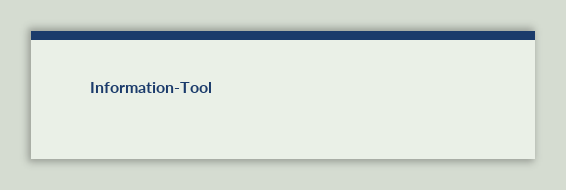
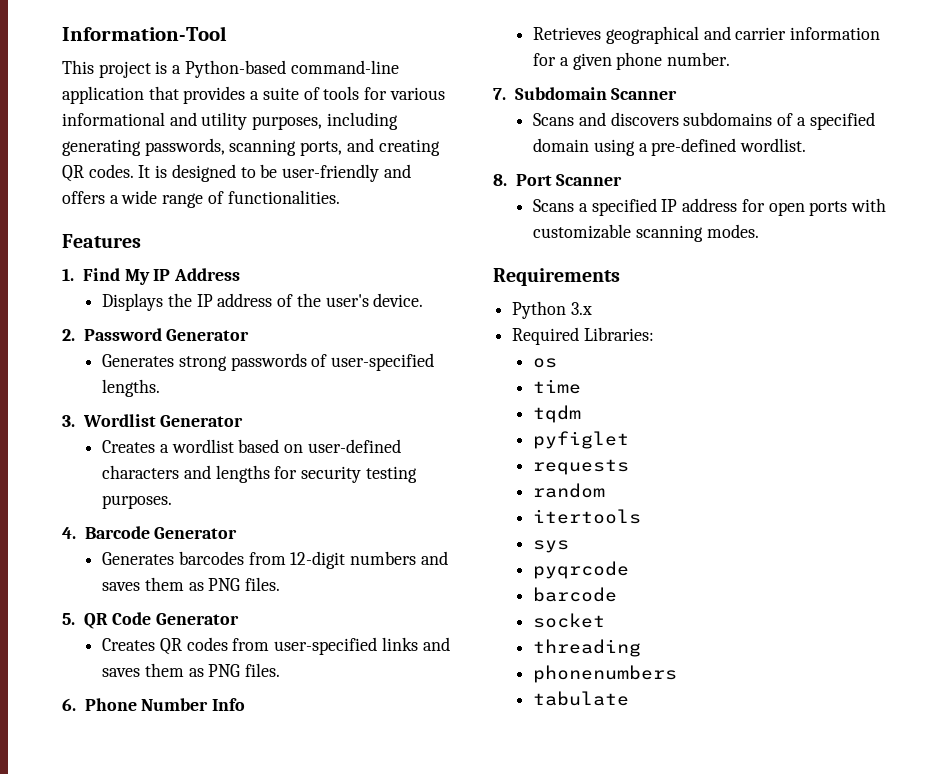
(212, 87) none -> [62,60,399,78] [62,86,445,104] [62,112,398,130] [62,138,440,156] [62,164,411,182] [62,190,340,208] [62,234,141,248] [62,268,241,285] [102,293,424,311] [62,328,250,341] [102,353,435,371] [102,379,161,397] [62,414,244,427] [102,439,401,453] [102,465,417,483] [102,495,173,509] [62,526,238,539] [102,551,448,569] [102,577,281,591] [62,612,240,629] [102,637,450,655] [102,663,281,677] [62,698,246,711] [533,26,881,44] [533,52,731,70] [493,87,678,100] [533,112,875,130] [533,138,807,156] [493,174,623,186] [533,198,886,216] [533,224,759,242] [493,268,620,286] [512,301,592,319] [512,327,654,345] [533,358,558,368] [533,379,582,394] [533,405,582,423] [533,431,630,449] [533,459,630,475] [533,483,606,498] [533,509,642,524] [533,540,570,553] [533,561,630,579] [533,587,618,602] [533,613,606,628] [533,639,642,657] [533,665,678,683] [533,691,630,706] // This project is a Python-based command-line application that provides a suite of tools for various informational and utility purposes, including generating passwords, scanning ports, and creating QR codes. It is designed to be user-friendly and offers a wide range of functionalities. // Features // 1. Find My IP Address // Displays the IP address of the user's device. // 2. Password Generator // Generates strong passwords of user-specified lengths. // 3. Wordlist Generator // Creates a wordlist based on user-defined characters and lengths for security testing purposes. // 4. Barcode Generator // Generates barcodes from 12-digit numbers and saves them as PNG files. // 5. QR Code Generator // Creates QR codes from user-specified links and saves them as PNG files. // 6. Phone Number Info // Retrieves geographical and carrier information for a given phone number. // 7. Subdomain Scanner // Scans and discovers subdomains of a specified domain using a pre-defined wordlist. // 8. Port Scanner // Scans a specified IP address for open ports with customizable scanning modes. // Requirements // Python 3.x // Required Libraries: // os // time // tqdm // pyfiglet // requests // random // itertools // sys // pyqrcode // barcode // socket // threading // phonenumbers // tabulate

